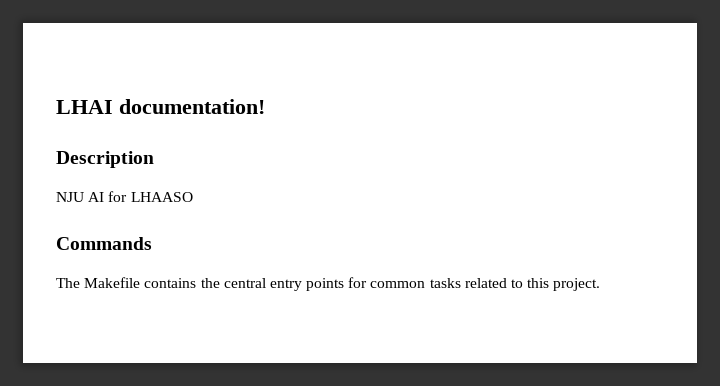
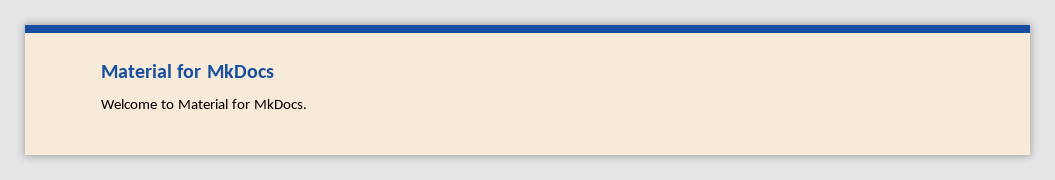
[56,99,265,114] [56,151,154,168] [56,191,193,202] [56,237,152,250] [56,277,601,291] LHAI documentation! // Description // NJU AI for LHAASO // Commands // The Makefile contains the central entry points for common tasks related to this project. -> [101,64,274,78] [101,99,307,109] Material for MkDocs // Welcome to Material for MkDocs.

